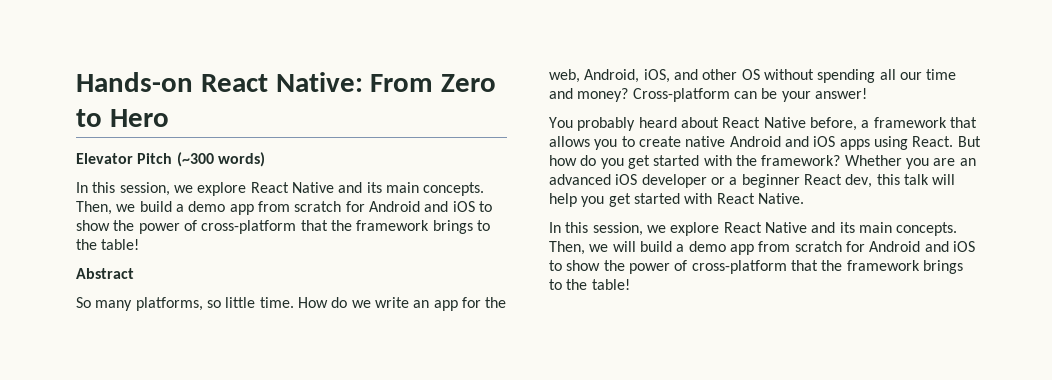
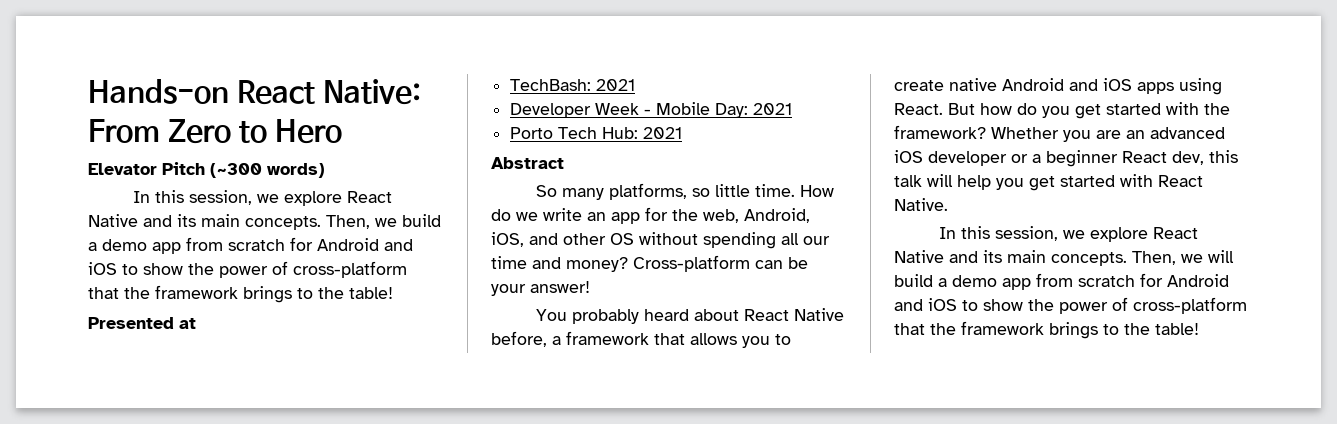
(140, 244) none -> [88,317,196,329] [510,79,636,91] [510,102,793,118] [510,127,683,139] // Presented at // TechBash: 2021 // Developer Week - Mobile Day: 2021 // Porto Tech Hub: 2021

